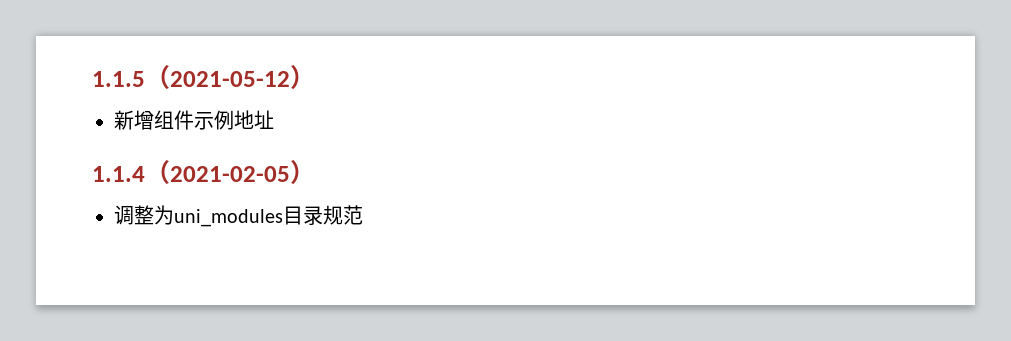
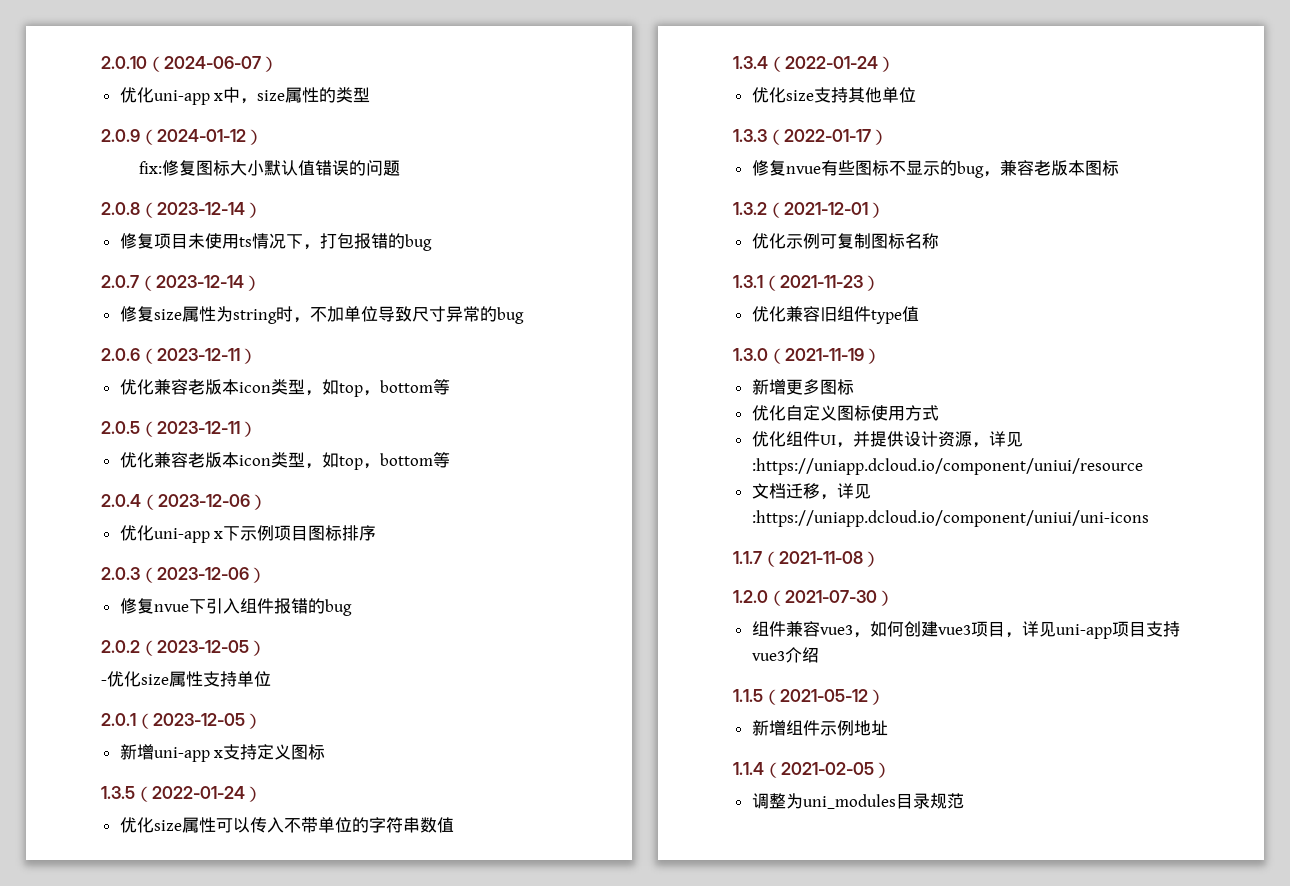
(92, 79) none -> [101,56,278,72] [119,87,371,105] [101,129,263,145] [139,160,401,176] [101,202,262,218] [119,233,432,251] [101,275,261,291] [119,306,524,324] [101,348,257,364] [119,379,450,397] [101,421,257,437] [119,452,450,470] [101,494,267,510] [119,525,377,543] [101,567,266,583] [119,598,352,616] [101,640,266,656] [101,671,271,687] [101,713,262,729] [119,744,326,762] [101,786,262,802] [119,817,454,833] [733,56,895,72] [751,87,916,103] [733,129,888,145] [751,160,1119,178] [733,202,885,218] [751,233,939,249] [733,275,880,291] [751,306,919,324] [733,348,881,364] [751,379,854,395] [751,405,939,421] [751,431,1023,448] [751,458,1143,475] [751,483,871,500] [751,510,1149,527] [733,551,880,567] [733,590,894,606] [751,621,1180,639] [751,647,819,663] 2.0.10（2024-06-07） // 优化uni-app x中，size属性的类型 // 2.0.9（2024-01-12） // fix:修复图标大小默认值错误的问题 // 2.0.8（2023-12-14） // 修复项目未使用ts情况下，打包报错的bug // 2.0.7（2023-12-14） // 修复size属性为string时，不加单位导致尺寸异常的bug // 2.0.6（2023-12-11） // 优化兼容老版本icon类型，如top，bottom等 // 2.0.5（2023-12-11） // 优化兼容老版本icon类型，如top，bottom等 // 2.0.4（2023-12-06） // 优化uni-app x下示例项目图标排序 // 2.0.3（2023-12-06） // 修复nvue下引入组件报错的bug // 2.0.2（2023-12-05） // -优化size属性支持单位 // 2.0.1（2023-12-05） // 新增uni-app x支持定义图标 // 1.3.5（2022-01-24） // 优化size属性可以传入不带单位的字符串数值 // 1.3.4（2022-01-24） // 优化size支持其他单位 // 1.3.3（2022-01-17） // 修复nvue有些图标不显示的bug，兼容老版本图标 // 1.3.2（2021-12-01） // 优化示例可复制图标名称 // 1.3.1（2021-11-23） // 优化兼容旧组件type值 // 1.3.0（2021-11-19） // 新增更多图标 // 优化自定义图标使用方式 // 优化组件UI，并提供设计资源，详见:https://uniapp.dcloud.io/component/uniui/resource // 文档迁移，详见:https://uniapp.dcloud.io/component/uniui/uni-icons // 1.1.7（2021-11-08） // 1.2.0（2021-07-30） // 组件兼容vue3，如何创建vue3项目，详见uni-app项目支持vue3介绍 //

